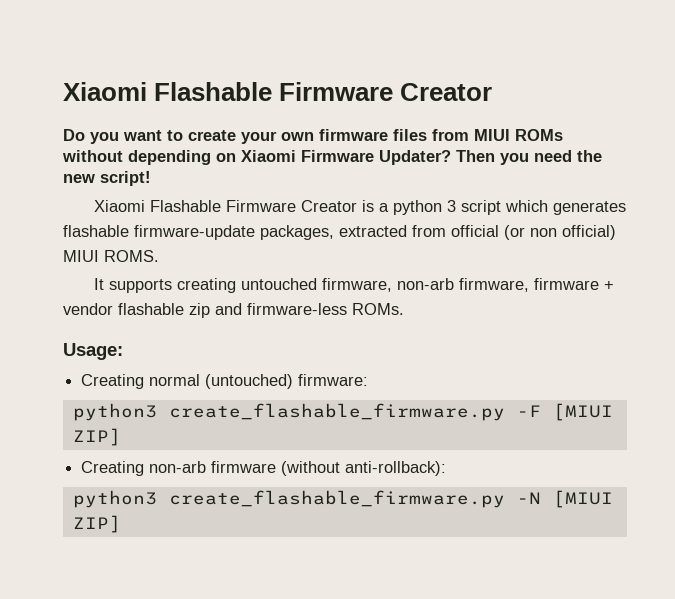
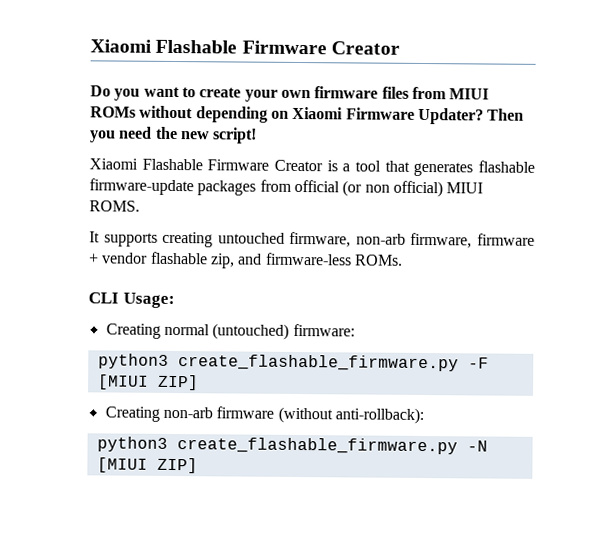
[393,200,549,215] python 3 script which -> [355,160,410,172] tool that
[260,225,407,240] packages, extracted -> [197,180,257,196] packages
[189,303,210,318] zip -> [209,253,235,269] zip,
(404, 309) none -> [88,292,119,304] CLI

